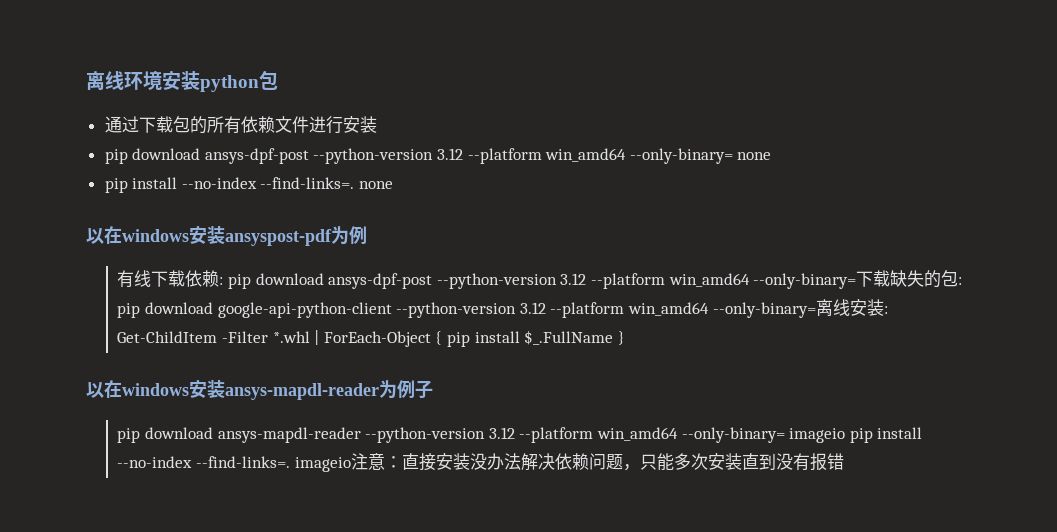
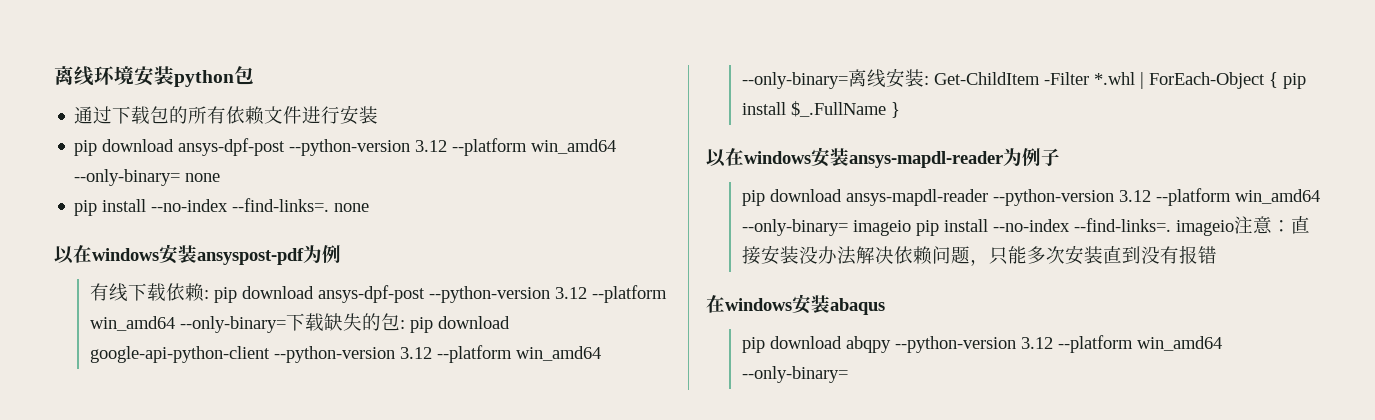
(844, 461) none -> [706,294,885,315] [741,335,1222,353] [741,366,848,383] // 在windows安装abaqus // pip download abqpy --python-version 3.12 --platform win_amd64 --only-binary=

